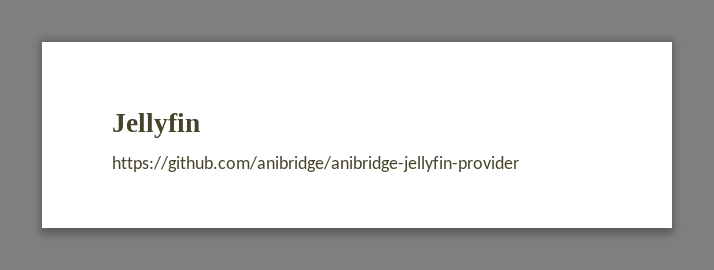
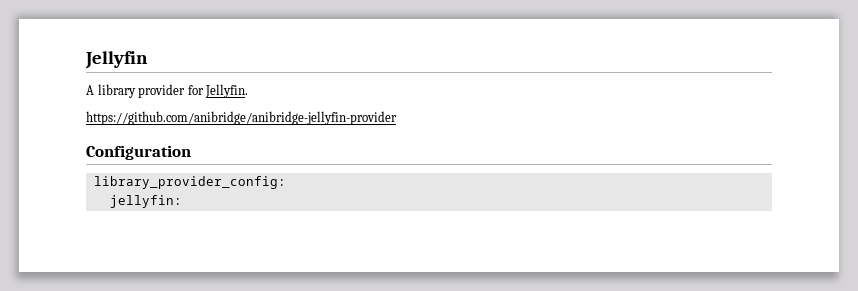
[112,156,519,172] https://github.com/anibridge/anibridge-jellyfin-provider -> [86,84,249,98] [86,111,397,125] [86,145,191,160] [93,176,286,189] [109,195,182,208] A library provider for Jellyfin. // https://github.com/anibridge/anibridge-jellyfin-provider // Configuration // library_provider_config: // jellyfin:

